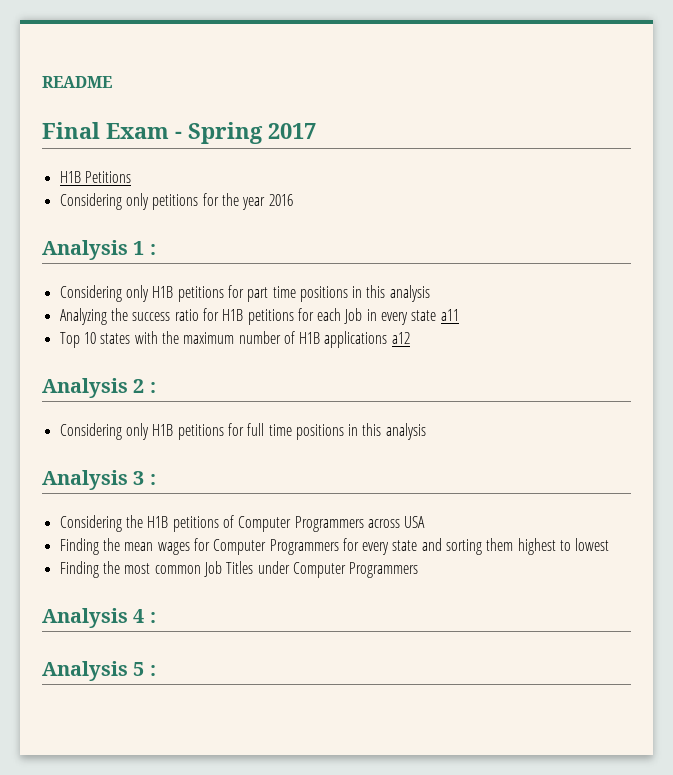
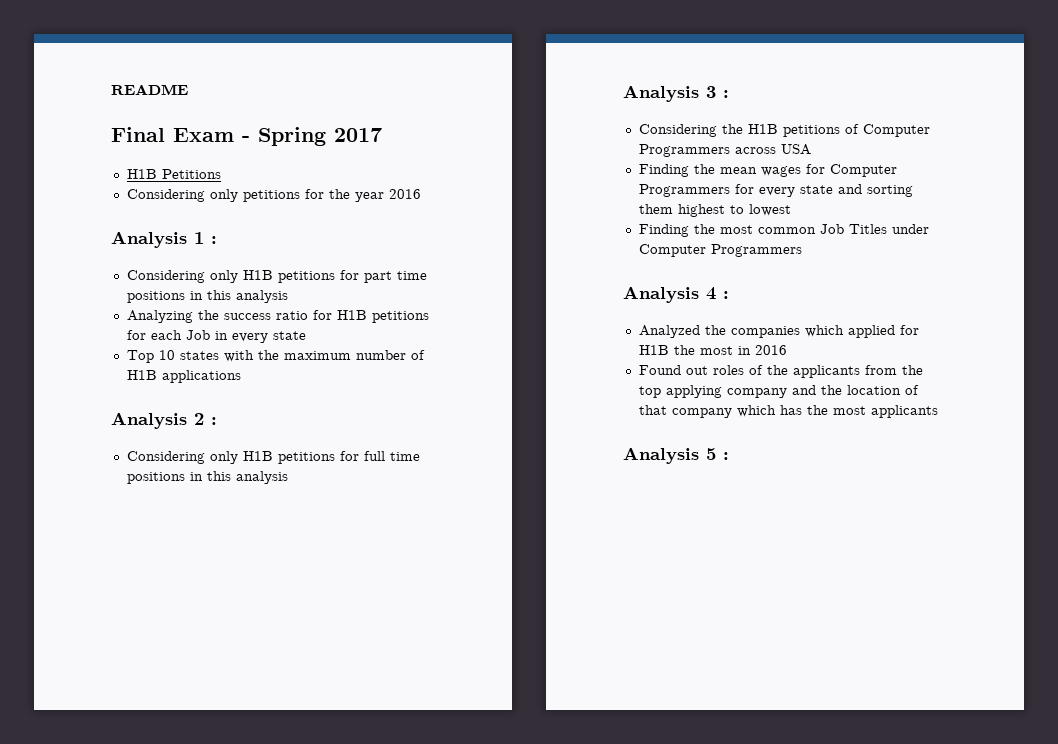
[440,309,459,321] a11 -> (306, 335) none
[391,332,410,344] a12 -> (241, 376) none
(156, 617) none -> [638,325,919,338] [638,345,787,355] [638,365,923,378] [638,385,919,398] [638,405,938,418] // Analyzed the companies which applied for H1B the most in 2016 // Found out roles of the applicants from the top applying company and the location of that company which has the most applicants

